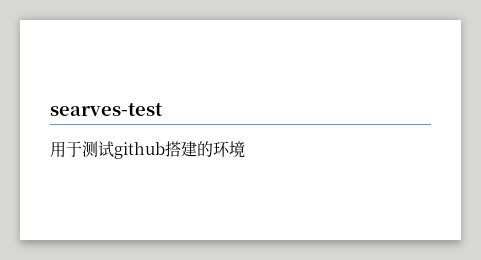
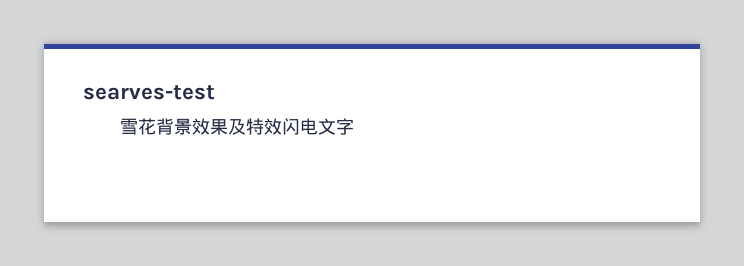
[50,141,245,159] 用于测试github搭建的环境 -> [119,118,354,135] 雪花背景效果及特效闪电文字

